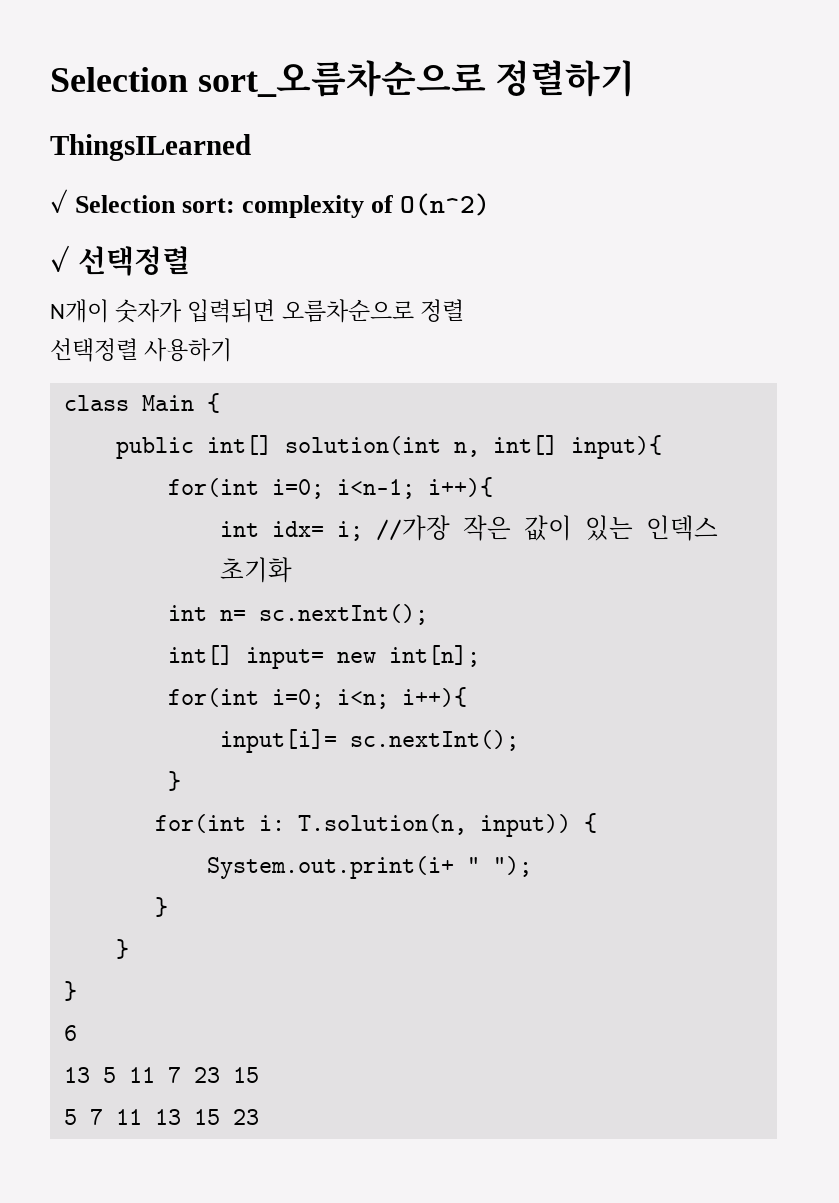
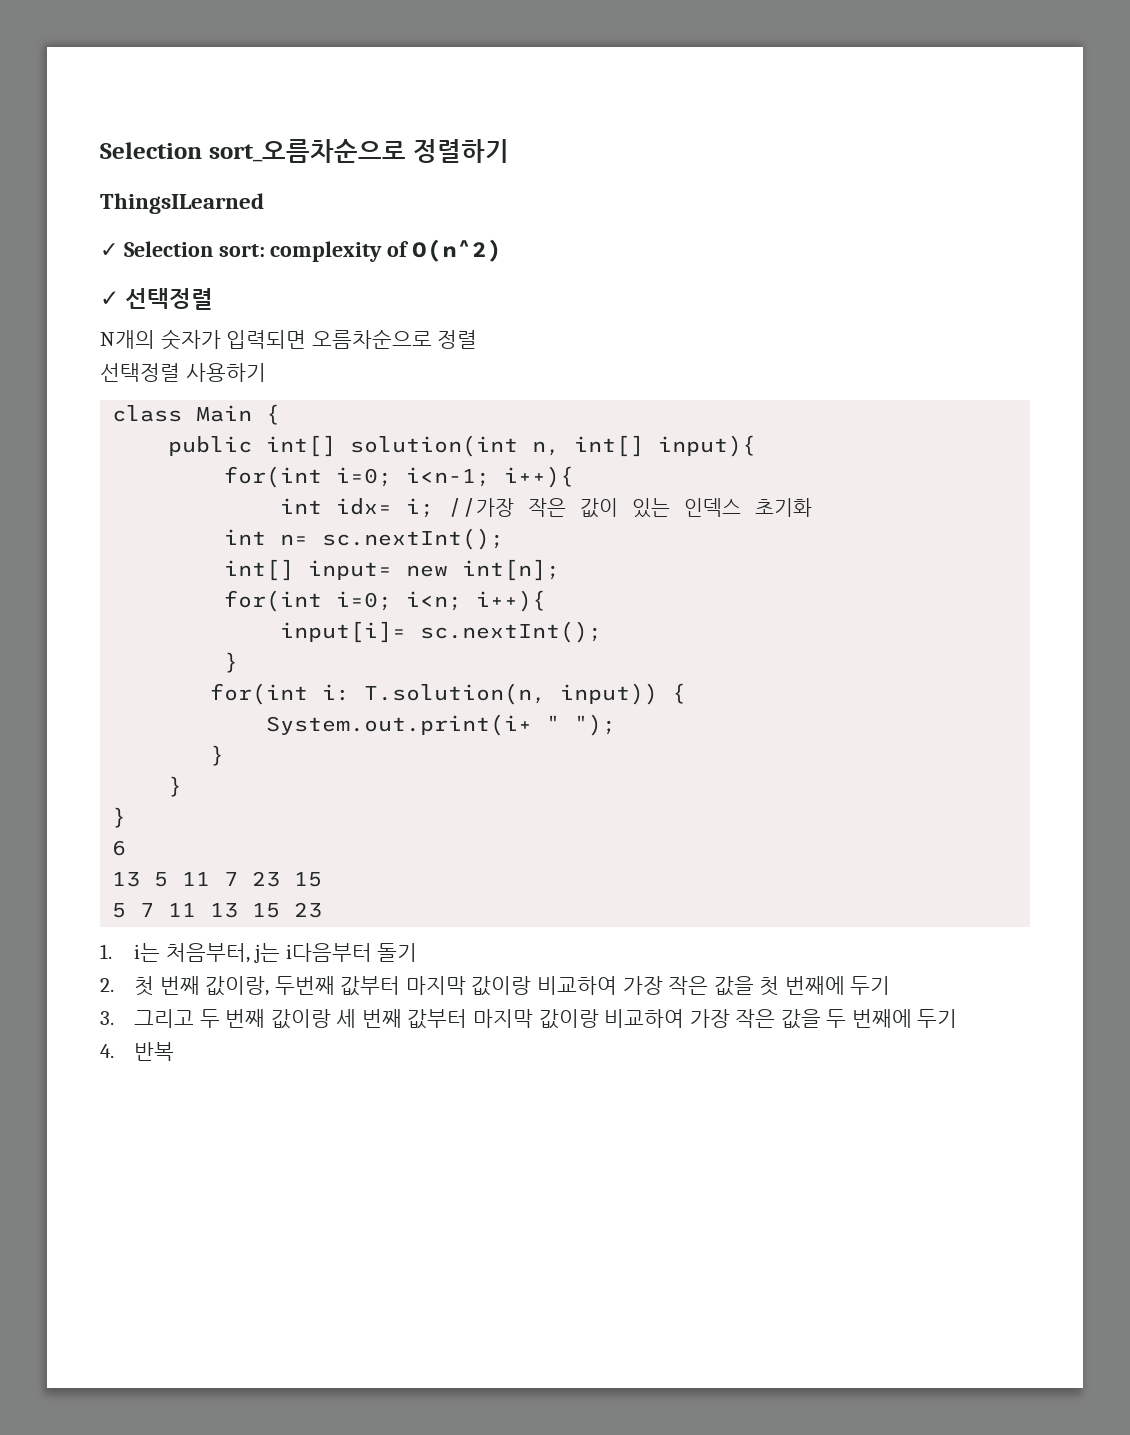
[50,299,109,323] N개이 -> [100,330,155,349] N개의
(259, 1117) none -> [100,943,418,963] [100,976,891,996] [100,1009,958,1029] [100,1042,175,1061] // 1. i는 처음부터, j는 i다음부터 돌기 // 2. 첫 번째 값이랑, 두번째 값부터 마지막 값이랑 비교하여 가장 작은 값을 첫 번째에 두기 // 3. 그리고 두 번째 값이랑 세 번째 값부터 마지막 값이랑 비교하여 가장 작은 값을 두 번째에 두기 // 4. 반복

